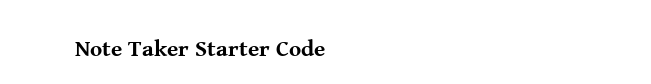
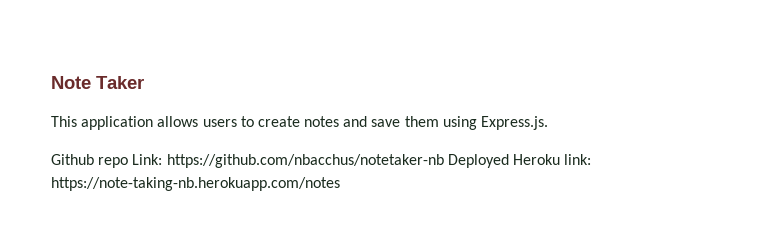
[195,39,326,56] Starter Code -> [51,116,549,130] [51,154,592,168] [51,177,340,191] // This application allows users to create notes and save them using Express.js. // Github repo Link: https://github.com/nbacchus/notetaker-nb Deployed Heroku link: https://note-taking-nb.herokuapp.com/notes

